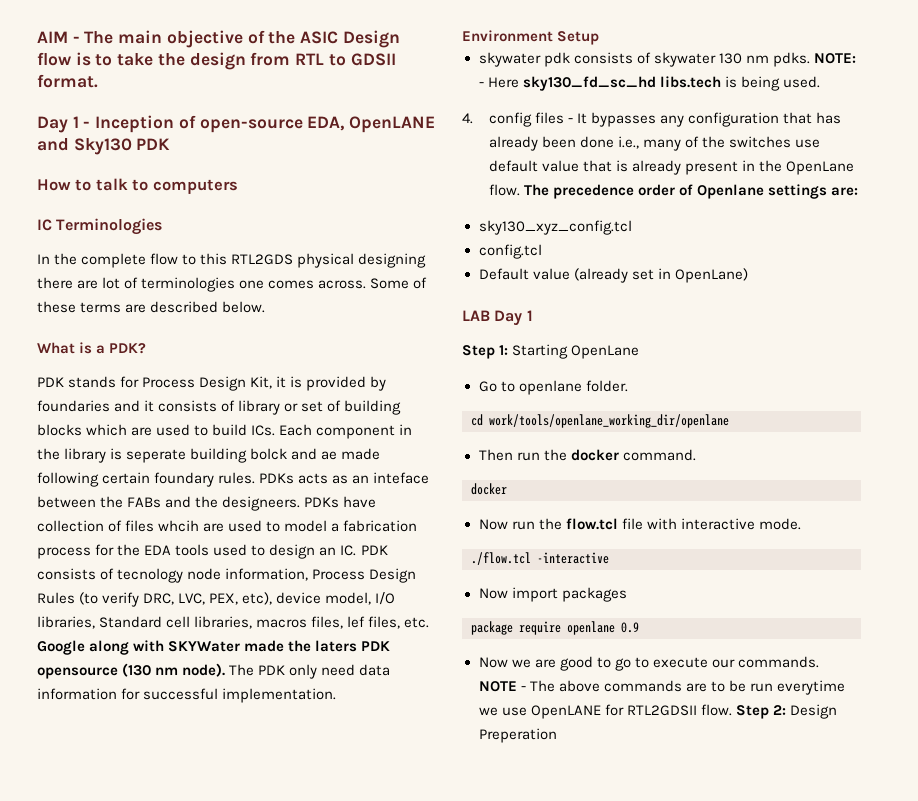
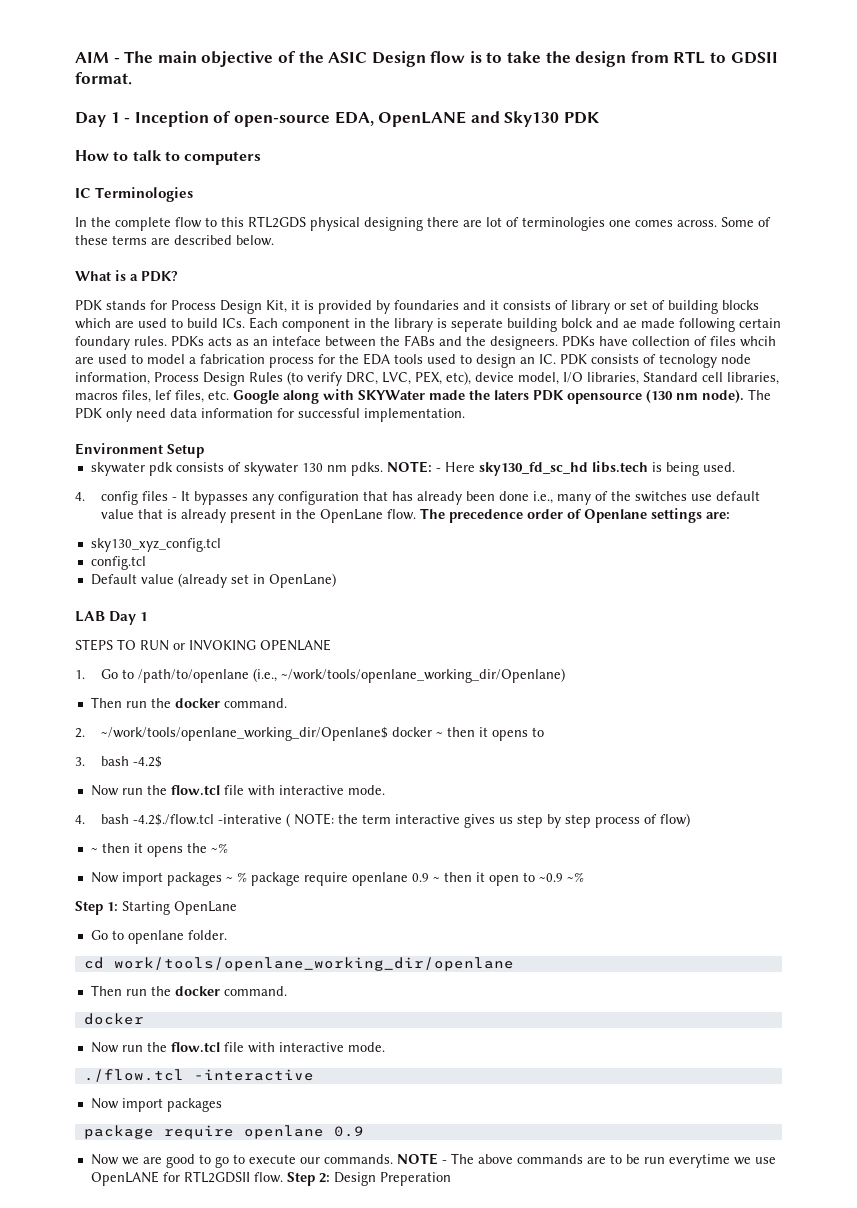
(533, 315) none -> [75,639,331,651] [75,668,565,683] [90,697,287,708] [75,727,544,741] [75,756,162,768] [90,785,385,796] [75,813,690,828] [90,843,228,857] [90,872,584,886] // STEPS TO RUN or INVOKING OPENLANE // 1. Go to /path/to/openlane (i.e., ~/work/tools/openlane_working_dir/Openlane) // Then run the docker command. // 2. ~/work/tools/openlane_working_dir/Openlane$ docker ~ then it opens to // 3. bash -4.2$ // Now run the flow.tcl file with interactive mode. // 4. bash -4.2$./flow.tcl -interative ( NOTE: the term interactive gives us step by step process of flow) // ~ then it opens the ~% // Now import packages ~ % package require openlane 0.9 ~ then it open to ~0.9 ~%

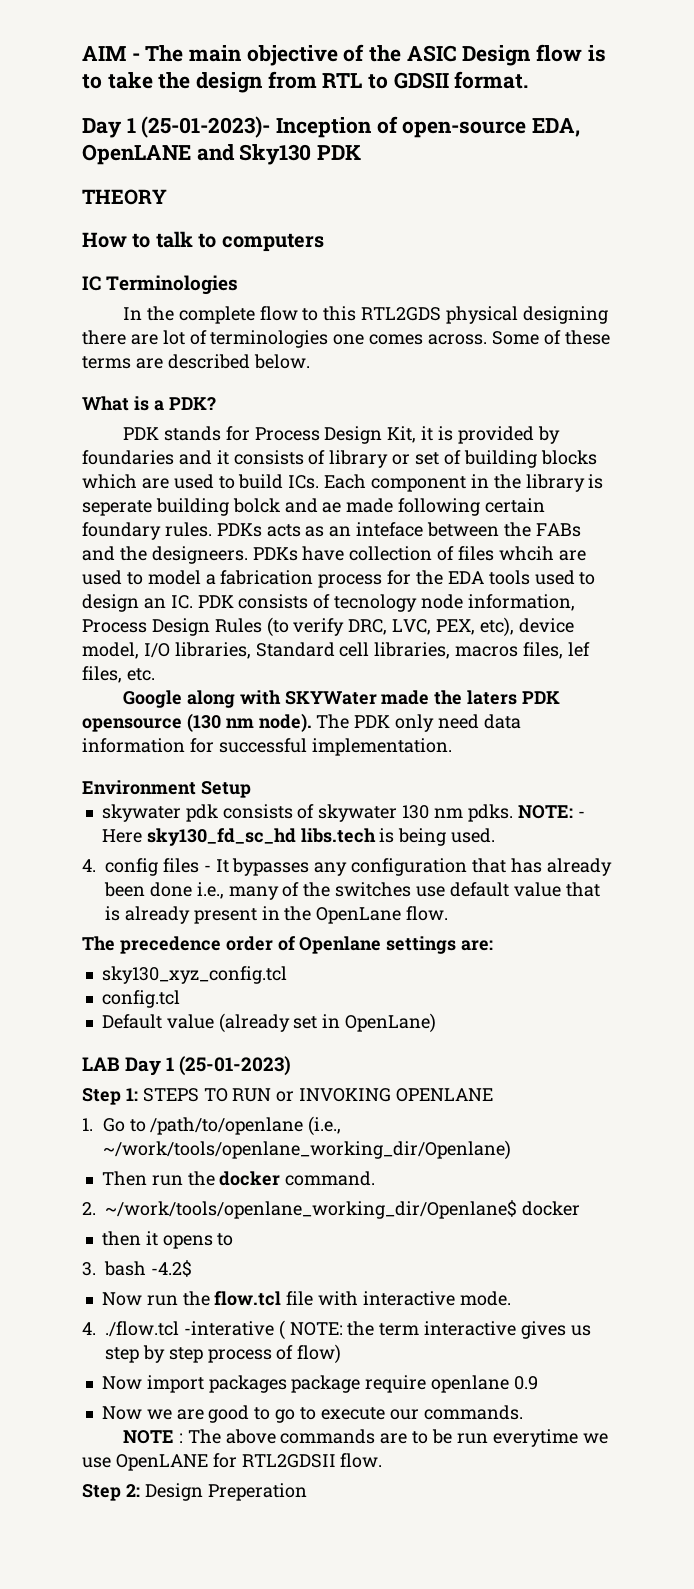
[124,118,131,123] - -> [141,116,271,138] (25-01-2023)-
(600, 118) none -> [82,189,167,205] // THEORY
(229, 395) none -> (155, 674) //
(416, 514) none -> (449, 913) //
(149, 616) // -> [179,1056,292,1076] [82,1088,138,1105] (25-01-2023) // Step 1:
[435,731,443,737] ~ -> (580, 1208) //
[100,814,214,826] bash -4.2$./flow.tcl -> [105,1321,179,1337] ./flow.tcl
[90,843,228,857] [90,872,584,886] [75,901,237,915] [90,930,227,944] [83,957,514,971] [90,985,287,996] [83,1013,144,1025] [90,1042,385,1053] [83,1069,314,1082] [90,1098,222,1112] ~ then it opens the ~% // Now import packages ~ % package require openlane 0.9 ~ then it open to ~0.9 ~% // Step 1: Starting OpenLane // Go to openlane folder. // cd work/tools/openlane_working_dir/openlane // Then run the docker command. // docker // Now run the flow.tcl file with interactive mode. // ./flow.tcl -interactive // Now import packages // -> [101,1375,287,1393] Now import packages
[396,1153,447,1165] NOTE - -> [123,1430,183,1444] // NOTE :
(283, 1177) none -> (383, 1460) //

